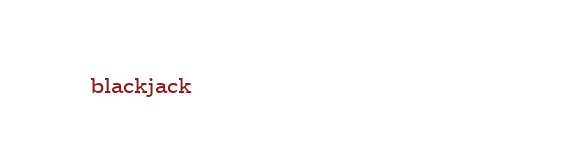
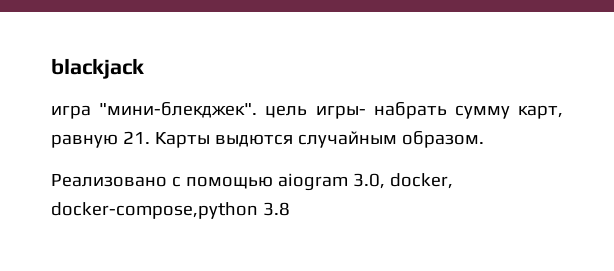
(192, 87) none -> [51,102,563,119] [51,131,484,148] [51,173,453,191] [51,202,290,219] // игра "мини-блекджек". цель игры- набрать сумму карт, равную 21. Карты выдются случайным образом. // Реализовано с помощью aiogram 3.0, docker, docker-compose,python 3.8

